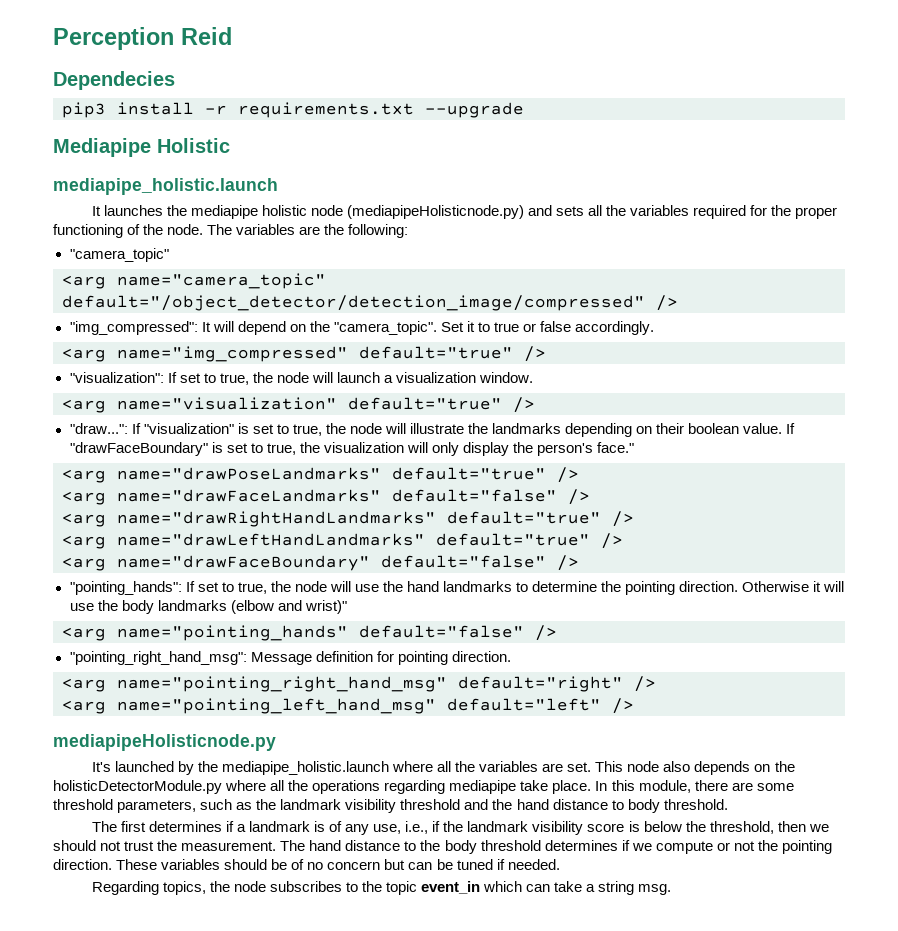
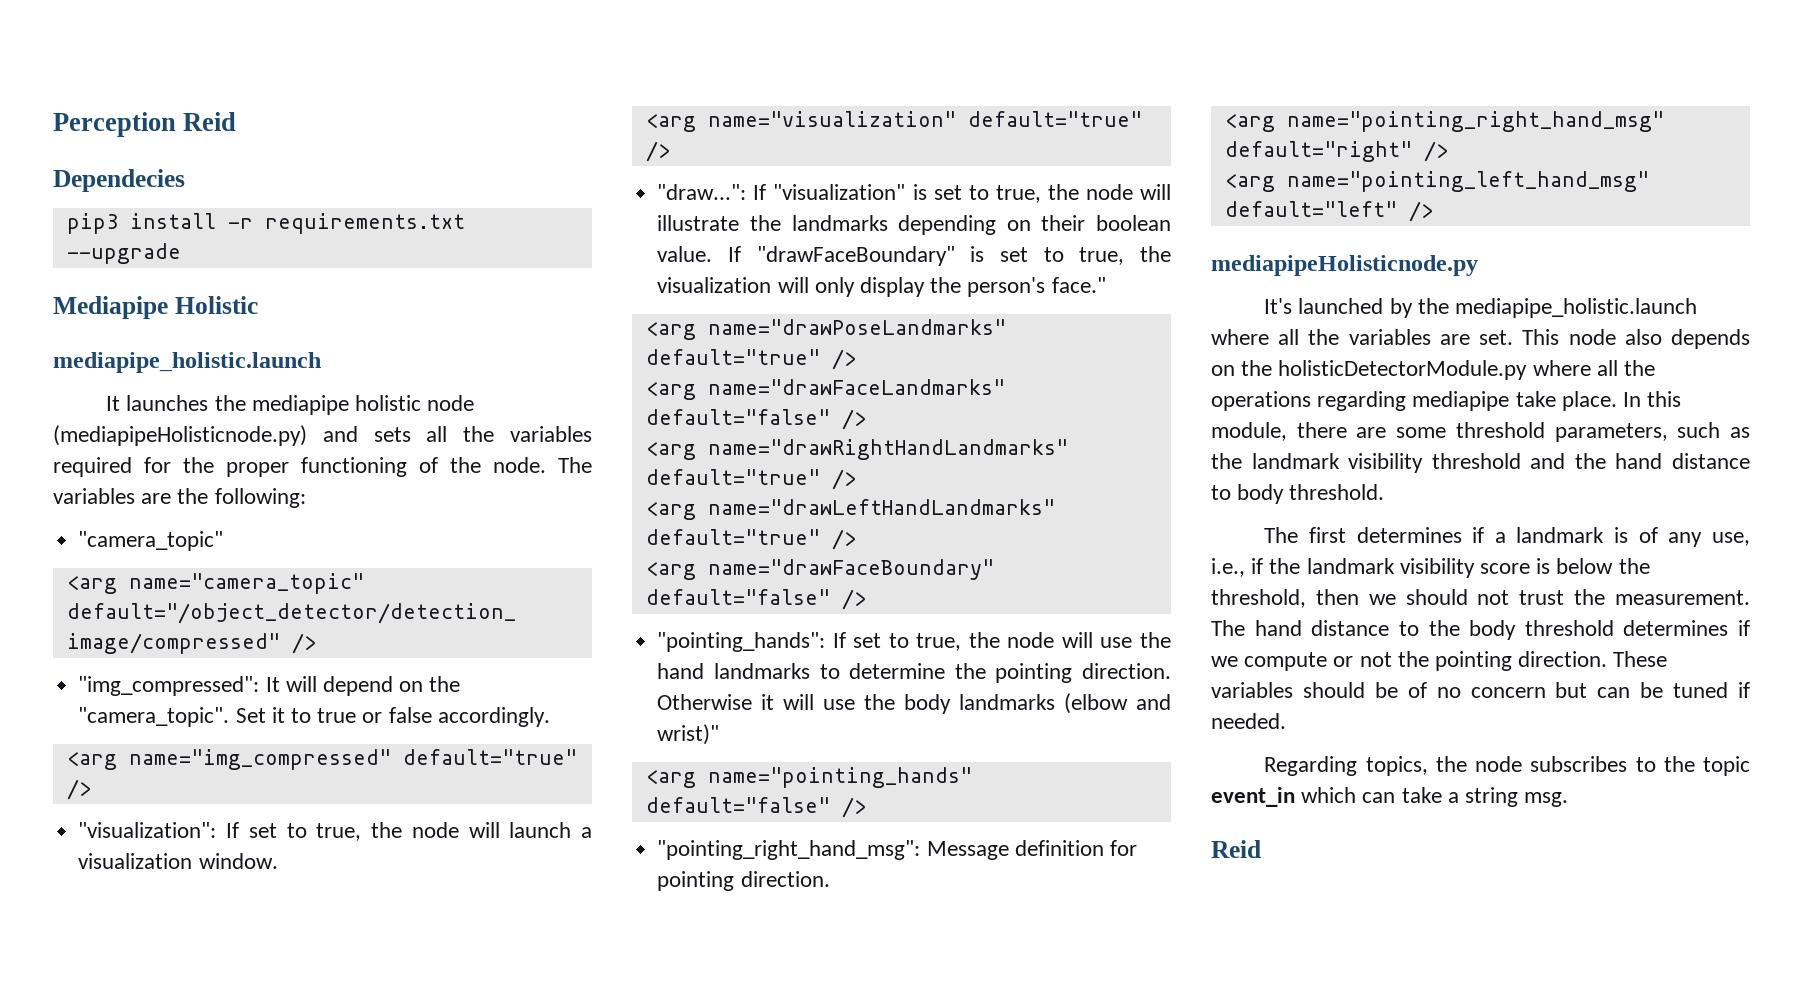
(672, 889) none -> [1211,840,1261,858] // Reid

